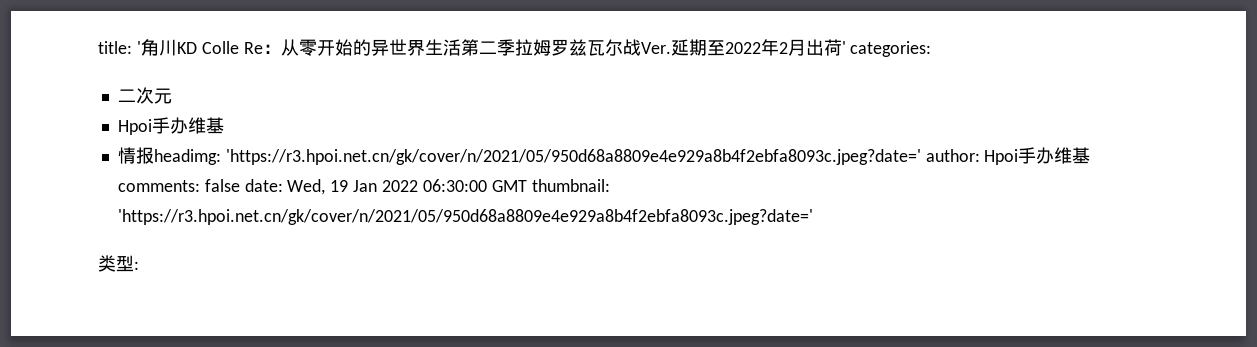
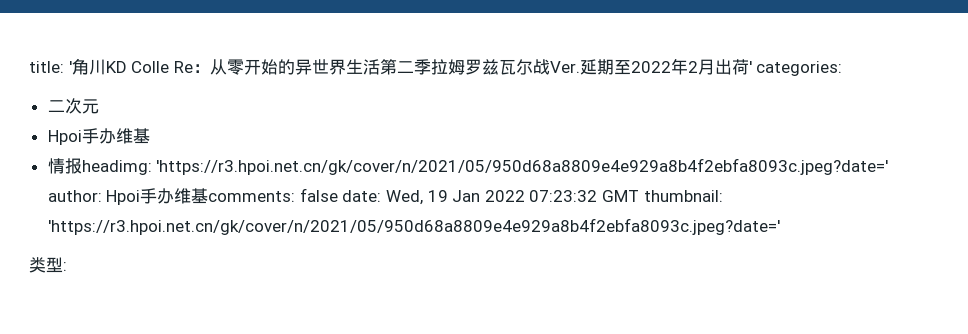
[422,179,487,192] 06:30:00 -> [529,190,598,202] 07:23:32

